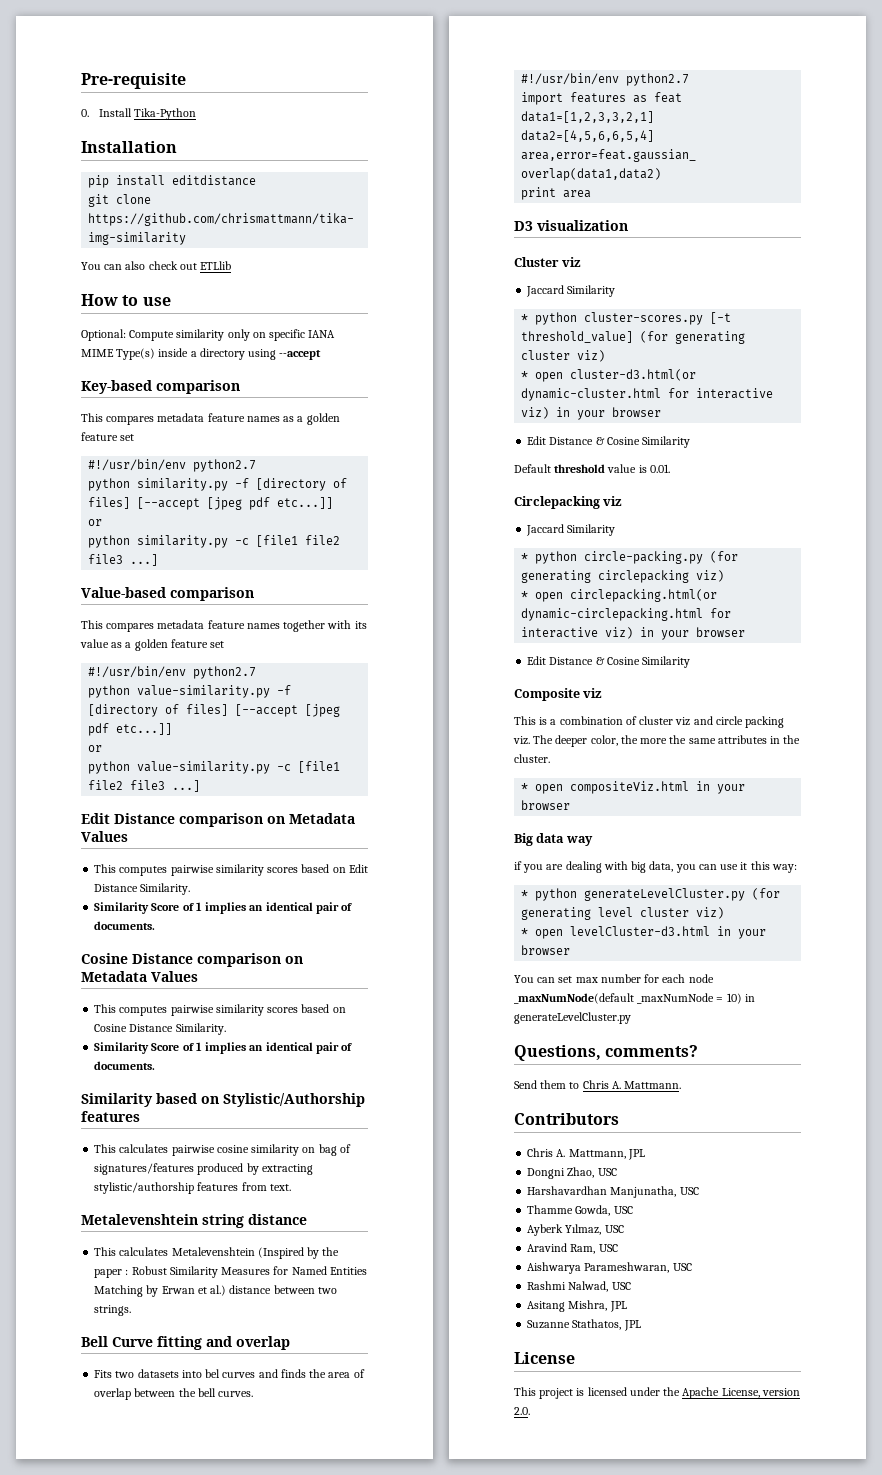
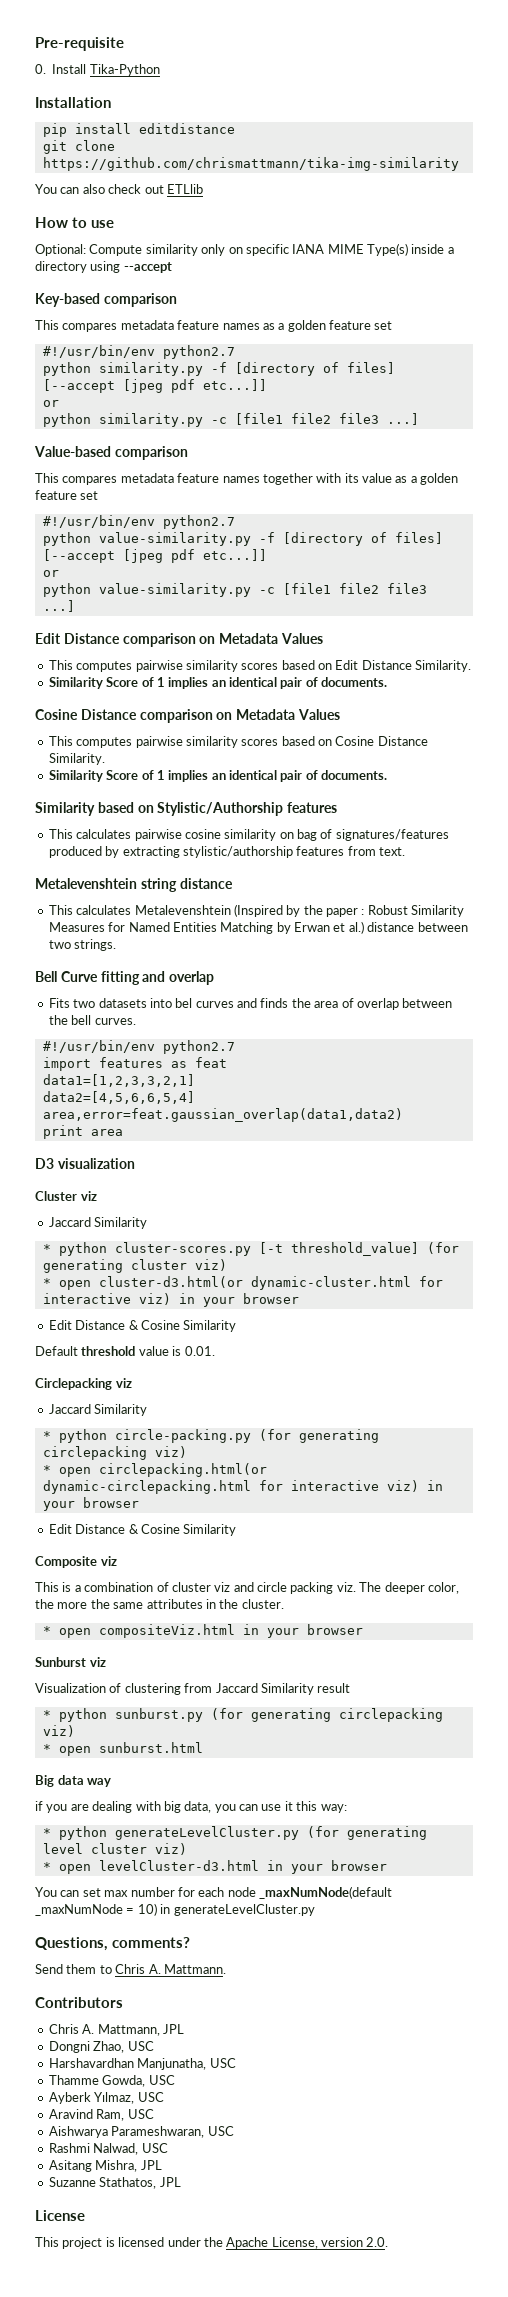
(571, 805) none -> [35,1657,106,1667] [35,1683,351,1695] [42,1708,443,1722] [42,1725,75,1737] [42,1742,203,1756] // Sunburst viz // Visualization of clustering from Jaccard Similarity result // * python sunburst.py (for generating circlepacking viz) // * open sunburst.html

